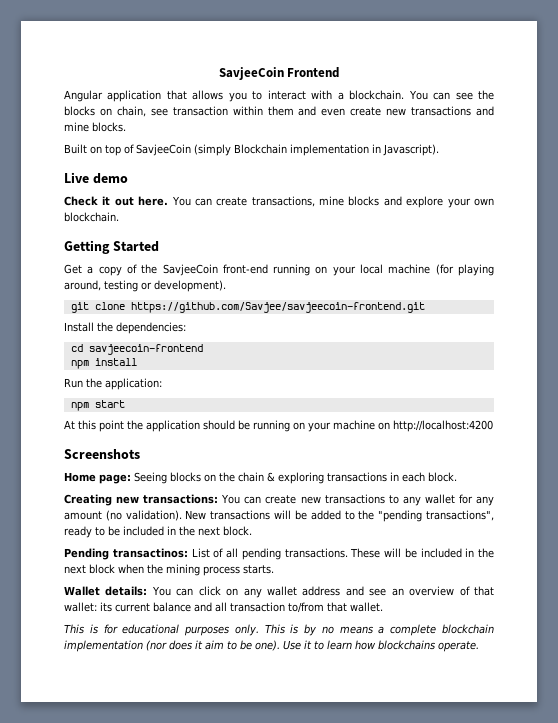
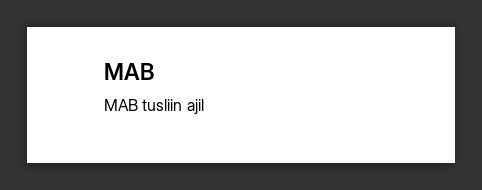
[218,67,340,80] [64,90,494,102] [64,106,495,117] [64,122,126,132] [64,144,439,156] [64,172,128,184] [64,196,495,208] [64,212,119,222] [64,240,159,254] [64,264,495,276] [64,280,226,292] [70,302,425,313] [64,322,186,334] [70,344,203,355] [70,358,137,369] [64,378,162,390] [70,400,125,411] [64,420,493,432] [64,449,140,459] [64,472,457,484] [64,494,495,506] [64,510,494,522] [64,526,252,538] [64,548,494,560] [64,564,274,576] [64,586,494,598] [64,602,383,613] [64,624,495,636] [64,640,479,652] SavjeeCoin Frontend // Angular application that allows you to interact with a blockchain. You can see the blocks on chain, see transaction within them and even create new transactions and mine blocks. // Built on top of SavjeeCoin (simply Blockchain implementation in Javascript). // Live demo // Check it out here. You can create transactions, mine blocks and explore your own blockchain. // Getting Started // Get a copy of the SavjeeCoin front-end running on your local machine (for playing around, testing or development). // git clone https://github.com/Savjee/savjeecoin-frontend.git // Install the dependencies: // cd savjeecoin-frontend // npm install // Run the application: // npm start // At this point the application should be running on your machine on http://localhost:4200 // Screenshots // Home page: Seeing blocks on the chain & exploring transactions in each block. // Creating new transactions: You can create new transactions to any wallet for any amount (no validation). New transactions will be added to the "pending transactions", ready to be included in the next block. // Pending transactinos: List of all pending transactions. These will be included in the next block when the mining process starts. // Wallet details: You can click on any wallet address and see an overview of that wallet: its current balance and all transaction to/from that wallet. // This is for educational purposes only. This is by no means a complete blockchain implementation (nor does it aim to be one). Use it to learn how blockchains operate. -> [104,63,154,80] [104,99,204,115] MAB // MAB tusliin ajil

